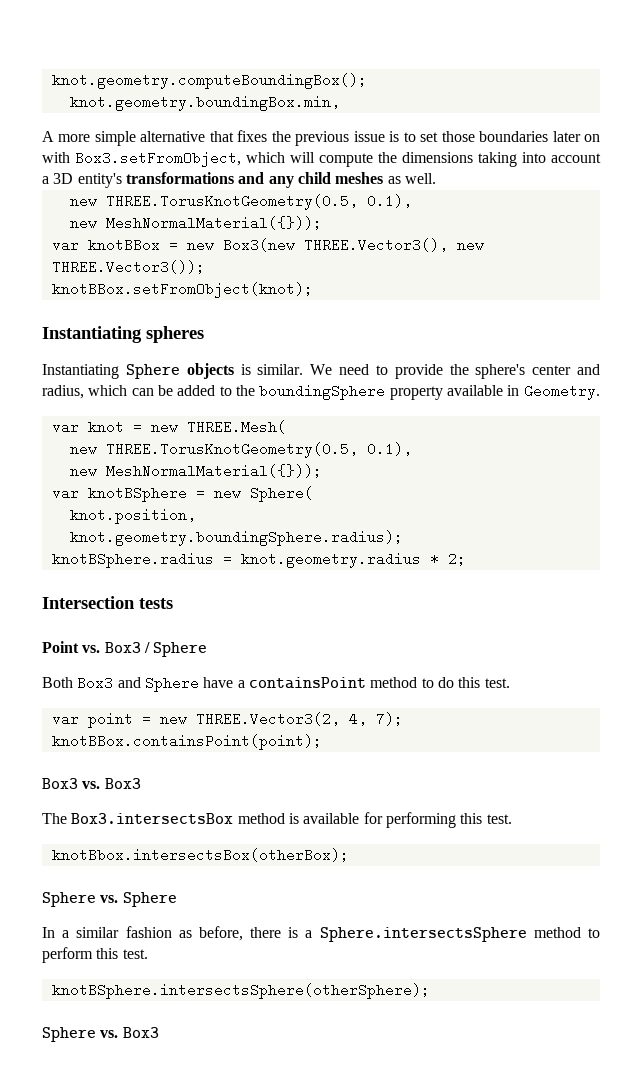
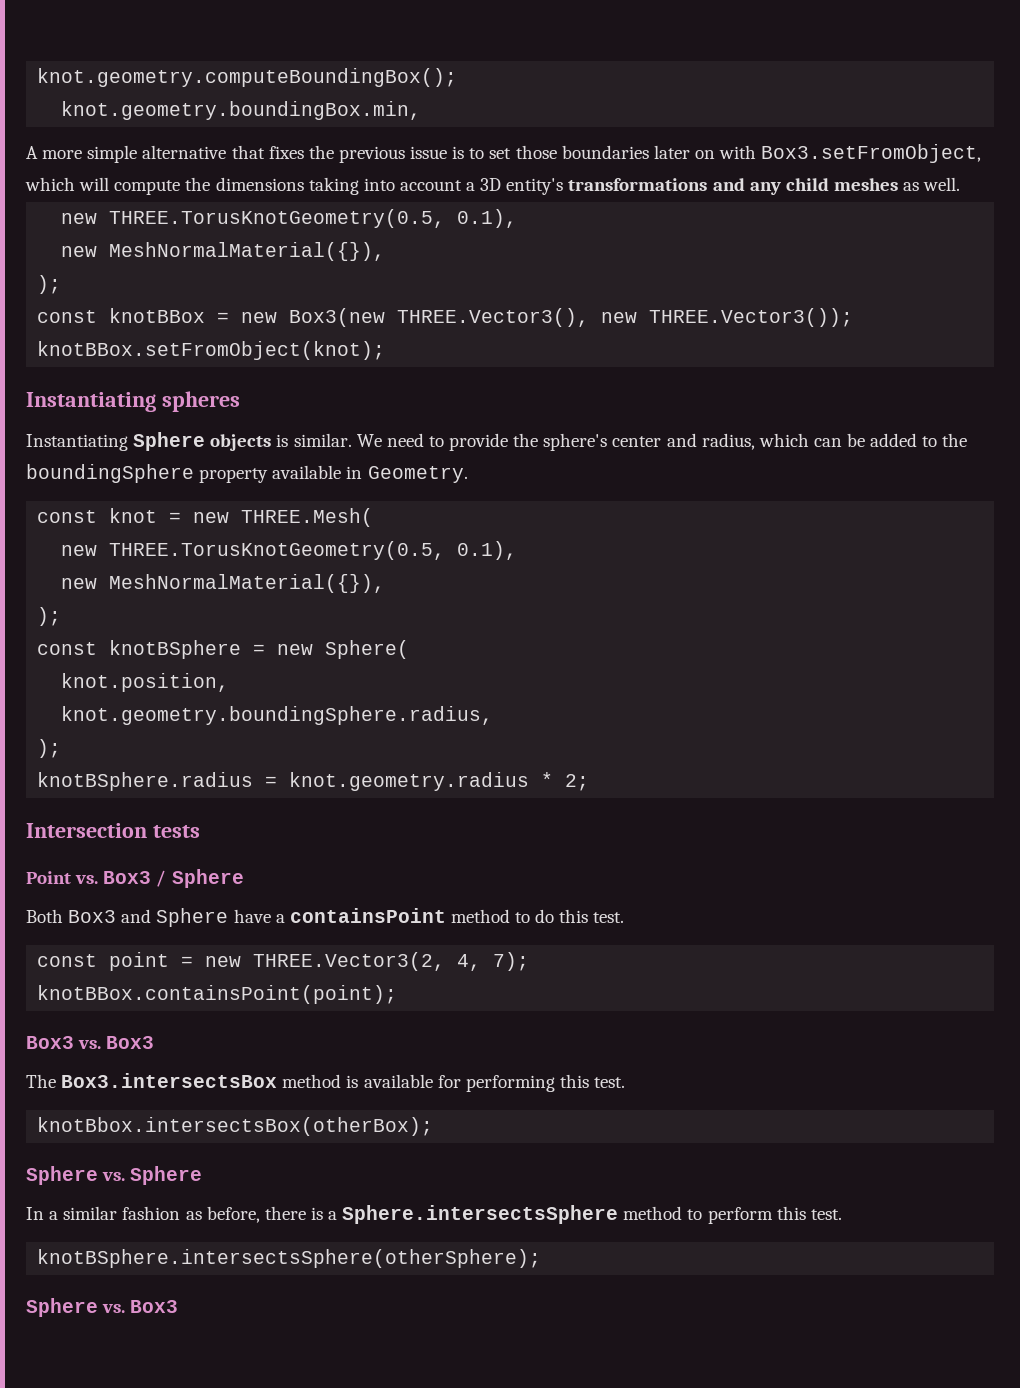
[105,216,322,230] [51,238,79,252] MeshNormalMaterial({})); // var -> [109,242,386,261] [37,275,62,294] [37,310,98,323] MeshNormalMaterial({}), // ); // const
[51,420,79,434] var -> [37,510,98,523] const
[105,464,322,478] [51,486,79,500] MeshNormalMaterial({})); // var -> [109,574,386,593] [37,607,62,626] [37,642,98,655] MeshNormalMaterial({}), // ); // const
[69,530,403,546] knot.geometry.boundingSphere.radius); -> [61,706,494,725] [37,739,62,758] knot.geometry.boundingSphere.radius, // );
[51,712,79,726] var -> [37,954,98,967] const

